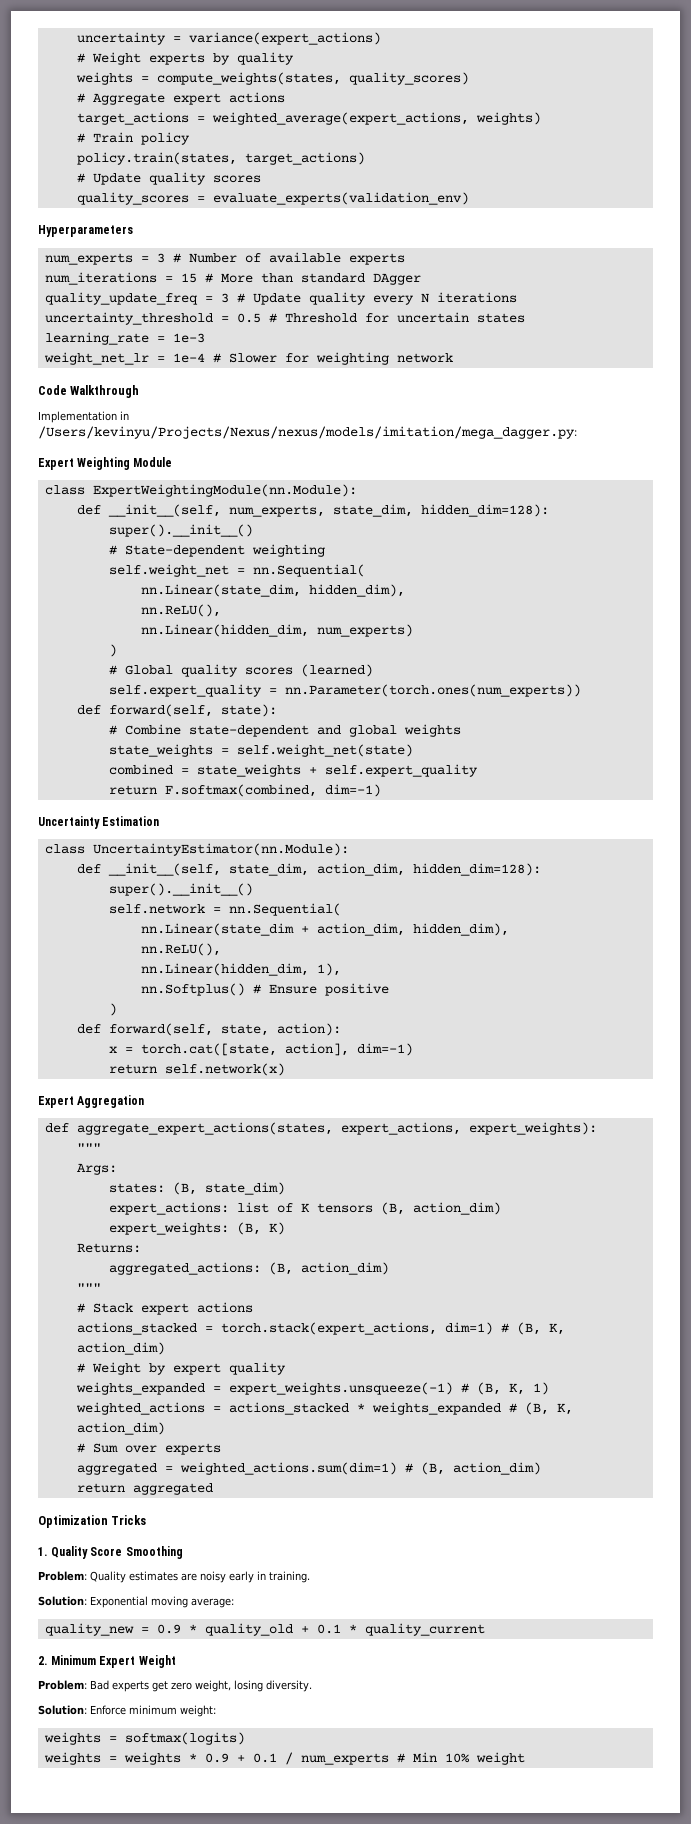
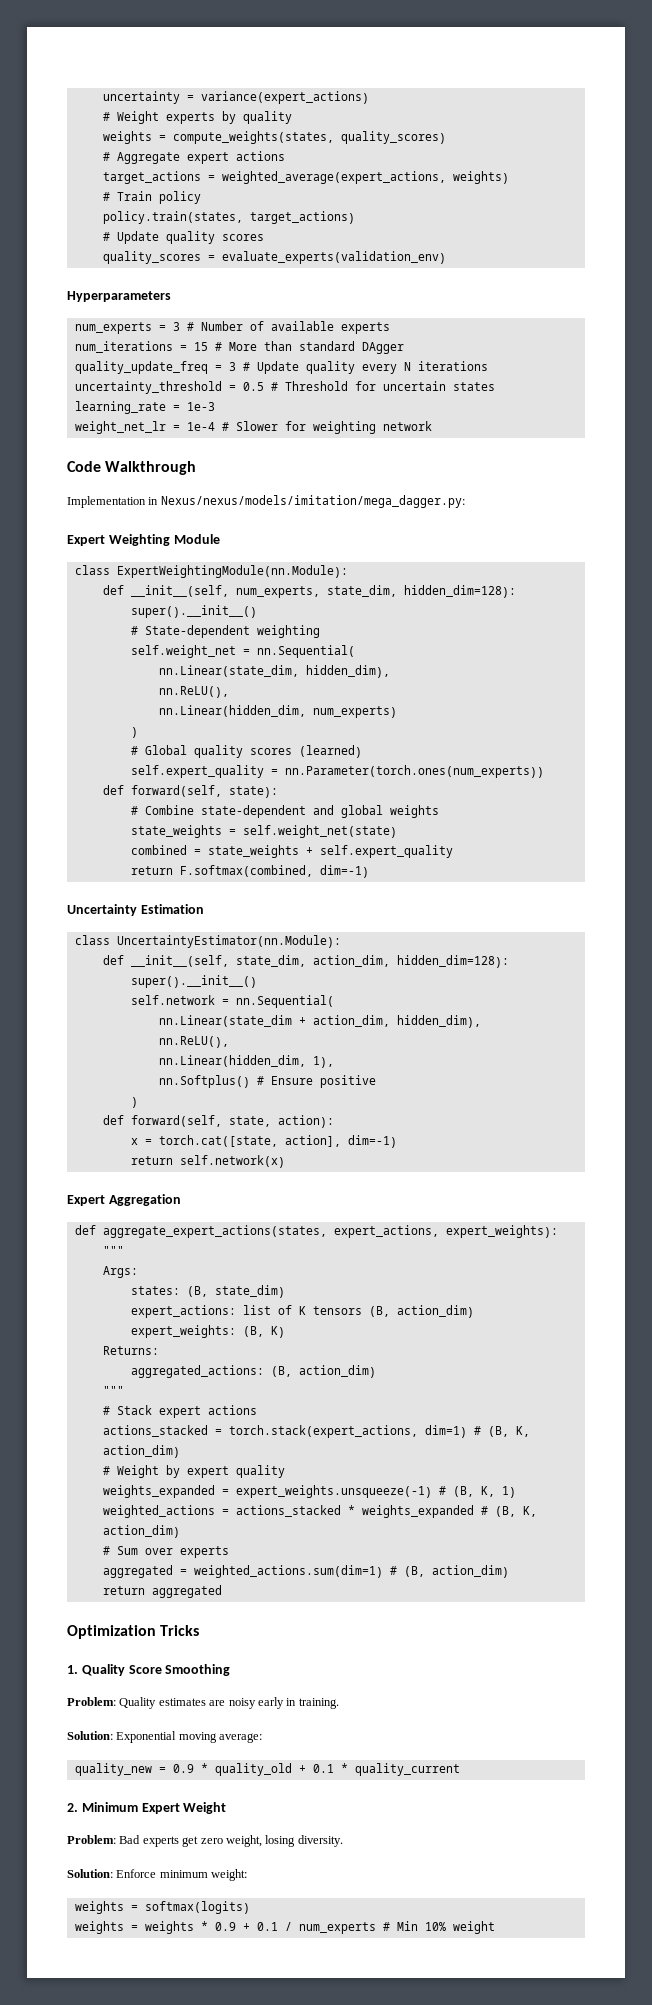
[38,426,577,439] /Users/kevinyu/Projects/Nexus/nexus/models/imitation/mega_dagger.py: -> [160,495,465,508] Nexus/nexus/models/imitation/mega_dagger.py:

